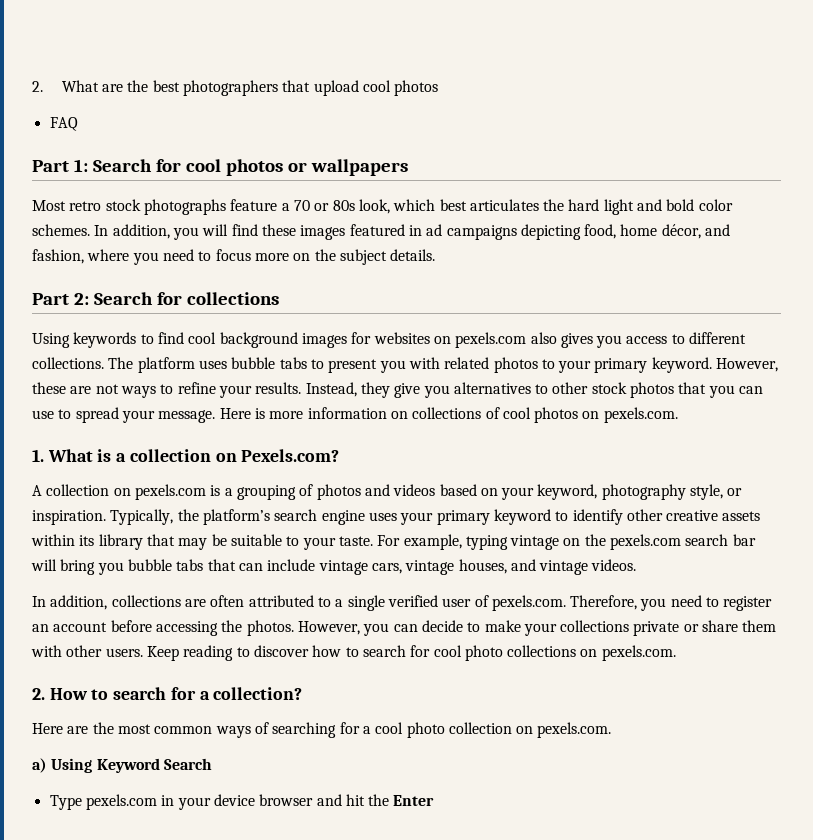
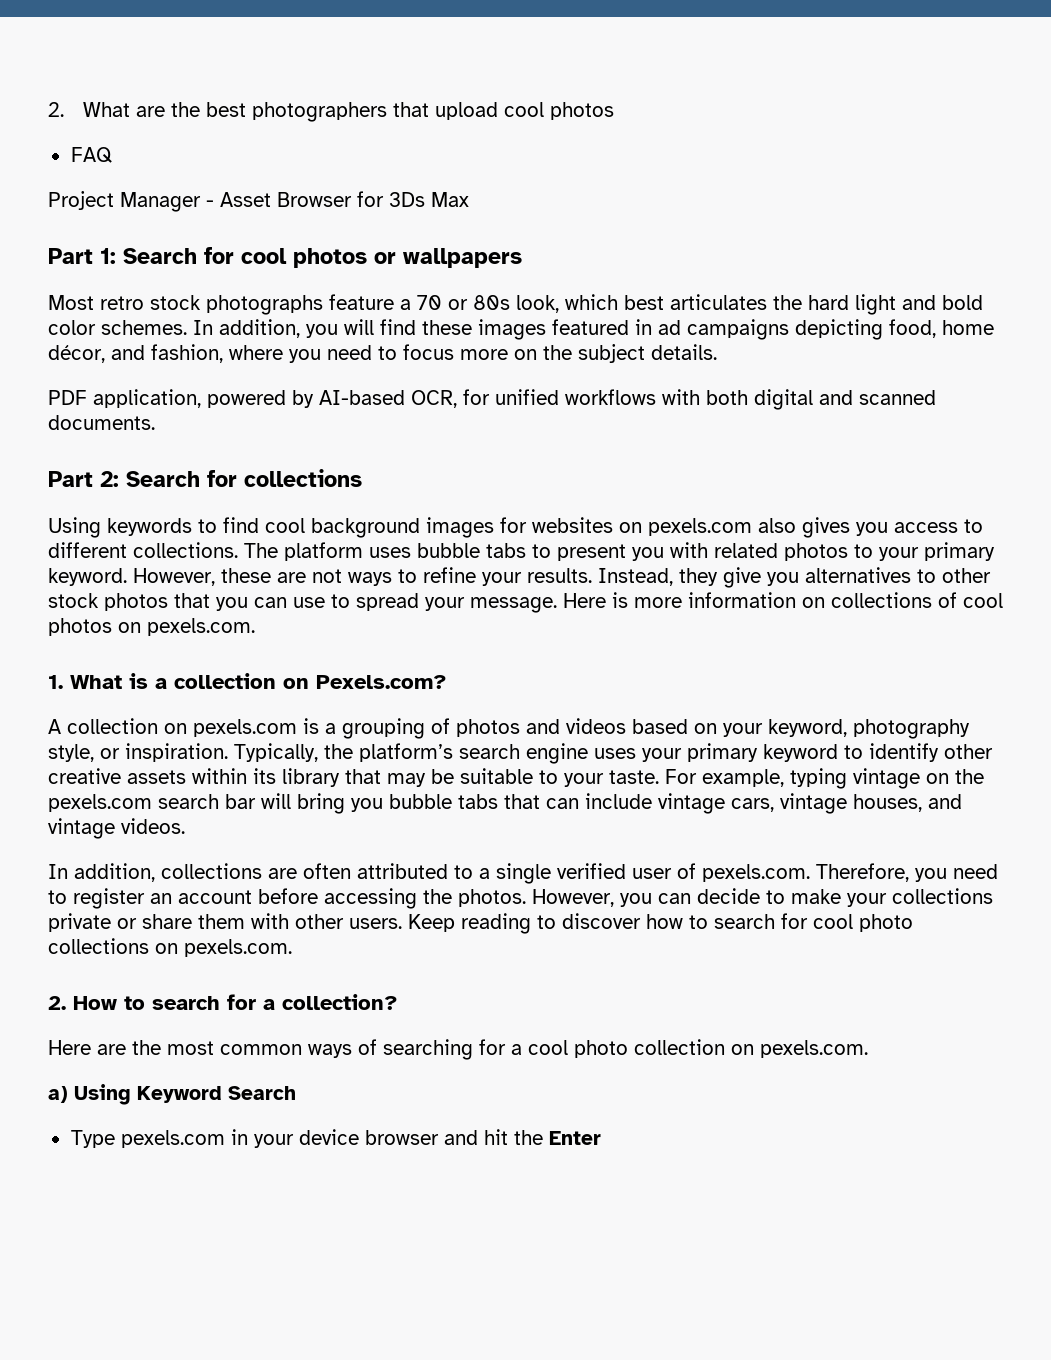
(78, 124) none -> [48,191,469,212] // Project Manager - Asset Browser for 3Ds Max
(436, 255) none -> [48,389,936,410] [48,415,155,430] // PDF application, powered by AI-based OCR, for unified workflows with both digital and scanned documents.

